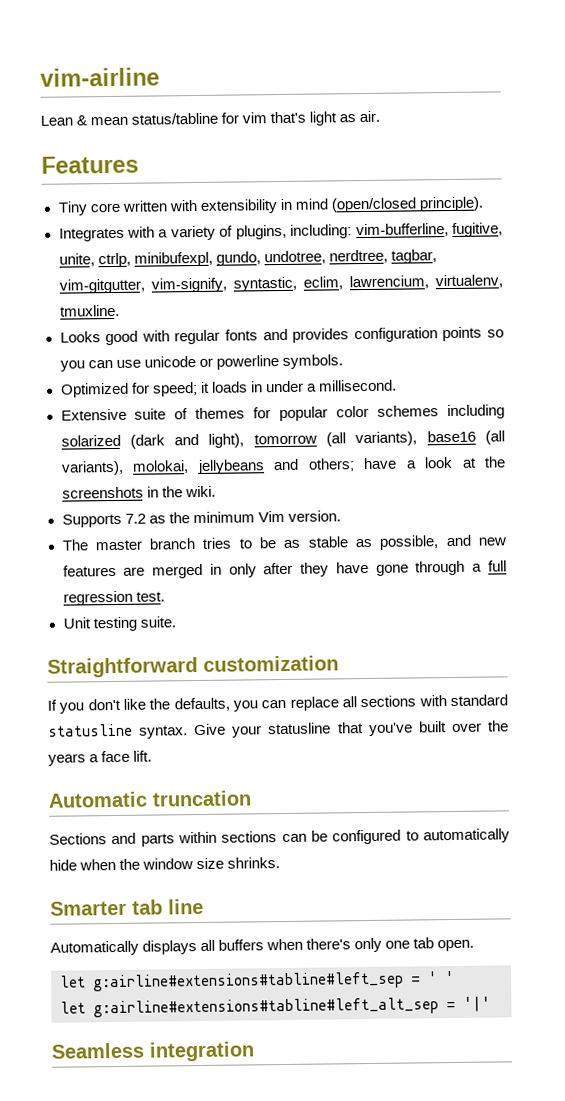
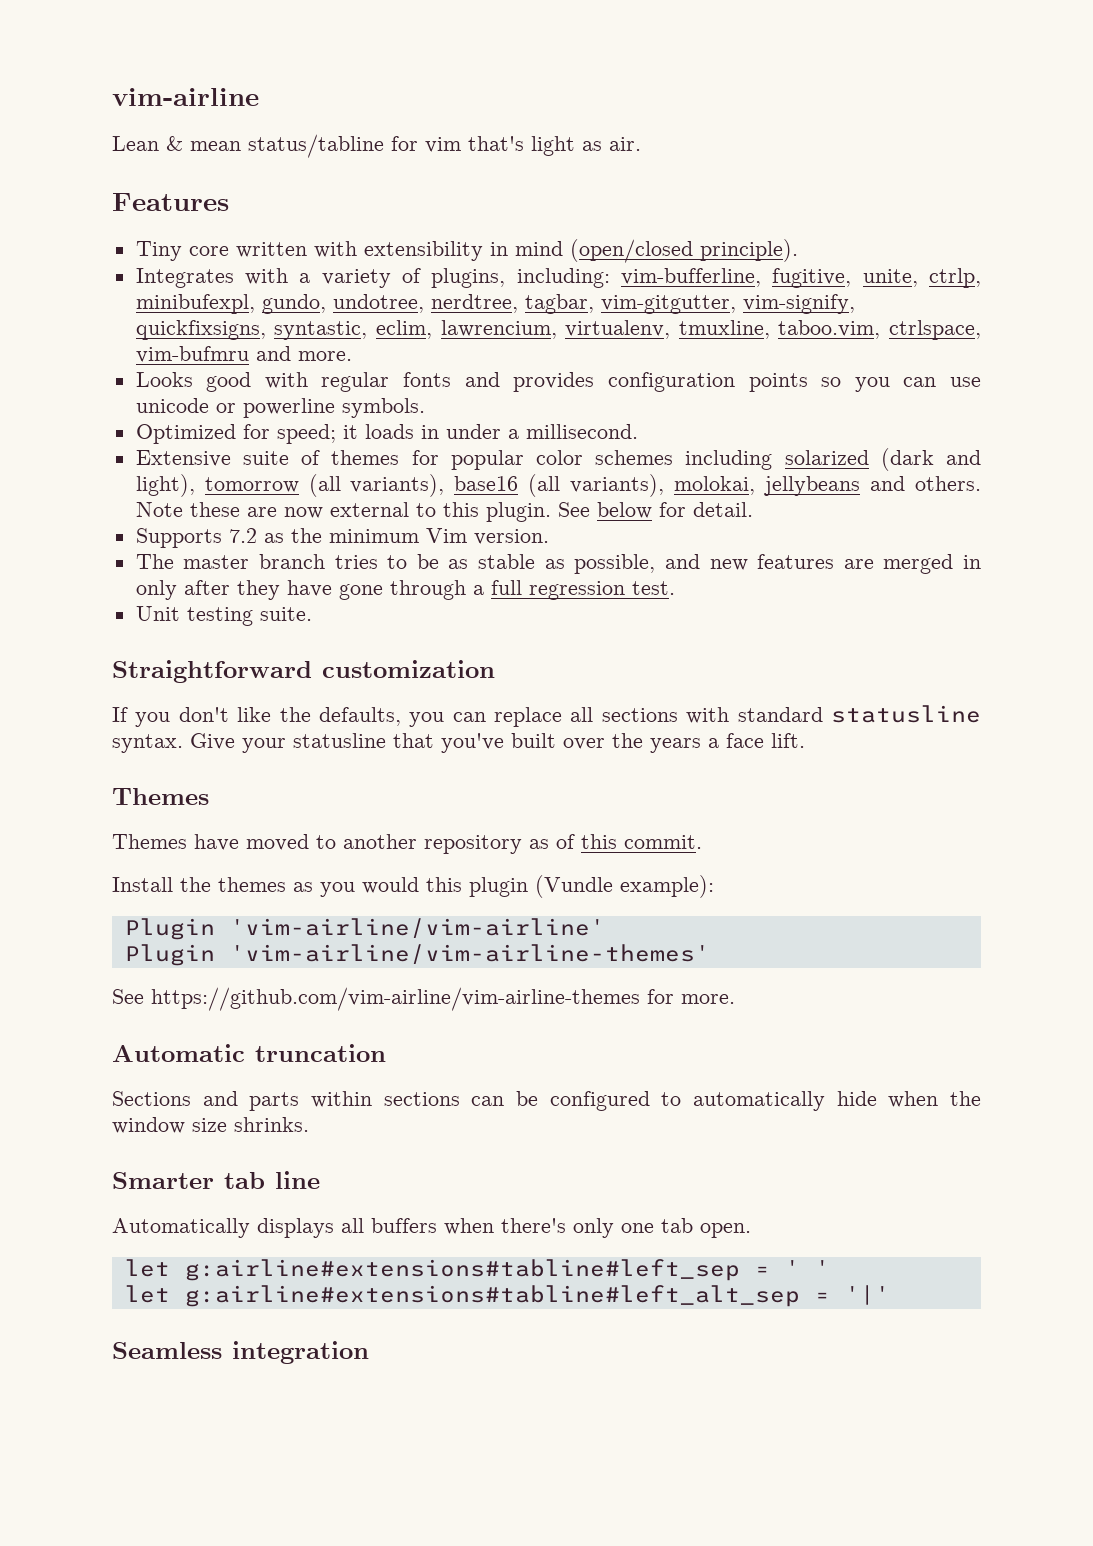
(227, 285) none -> [135,320,266,340] quickfixsigns,
[59,304,120,317] tmuxline. -> [678,320,982,340] [135,346,352,363] tmuxline, taboo.vim, ctrlspace, vim-bufmru and more.
[307,456,506,472] [61,485,216,499] others; have a look at the screenshots in the wiki. -> [914,476,981,491] [135,502,753,522] others. Note these are now external to this plugin. See below for detail.
(153, 756) none -> [112,788,209,805] [112,834,702,854] [112,875,714,898] [124,918,605,940] [124,944,710,966] [112,987,735,1011] // Themes // Themes have moved to another repository as of this commit. // Install the themes as you would this plugin (Vundle example): // Plugin 'vim-airline/vim-airline' // Plugin 'vim-airline/vim-airline-themes' // See https://github.com/vim-airline/vim-airline-themes for more.

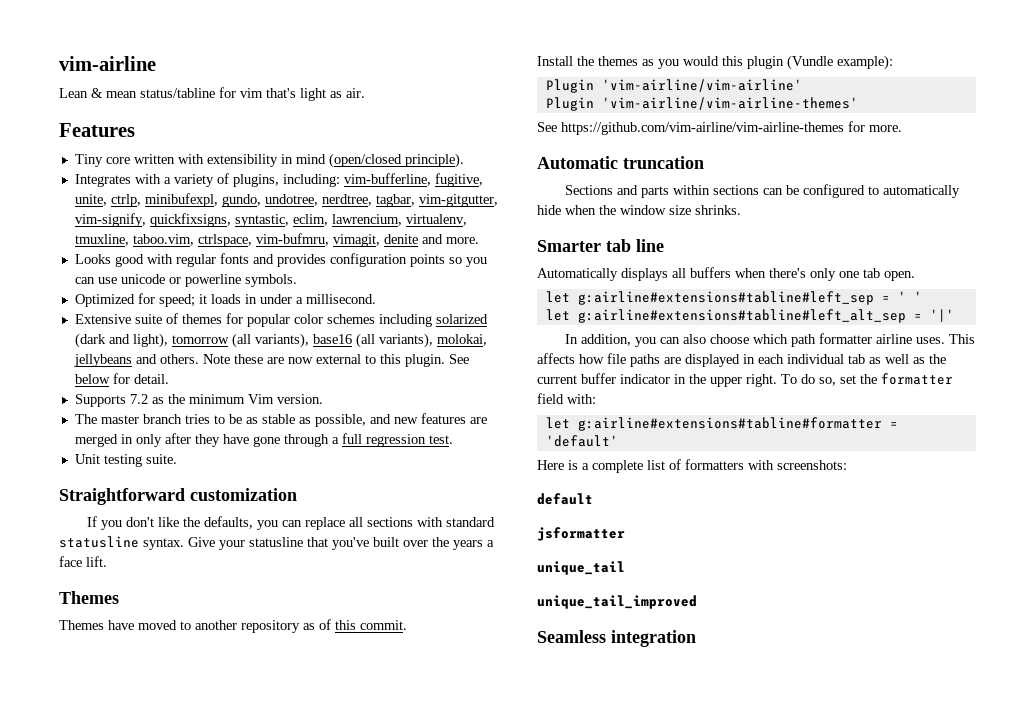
[135,346,249,363] vim-bufmru -> [255,233,418,247] vim-bufmru, vimagit, denite
(890, 1295) none -> [565,333,976,347] [537,353,946,367] [537,373,953,387] [537,393,596,404] [545,417,898,431] [545,435,618,447] [537,459,847,473] [537,493,593,505] [537,527,625,541] [537,561,625,575] [537,595,697,609] // In addition, you can also choose which path formatter airline uses. This affects how file paths are displayed in each individual tab as well as the current buffer indicator in the upper right. To do so, set the formatter field with: // let g:airline#extensions#tabline#formatter = 'default' // Here is a complete list of formatters with screenshots: // default // jsformatter // unique_tail // unique_tail_improved

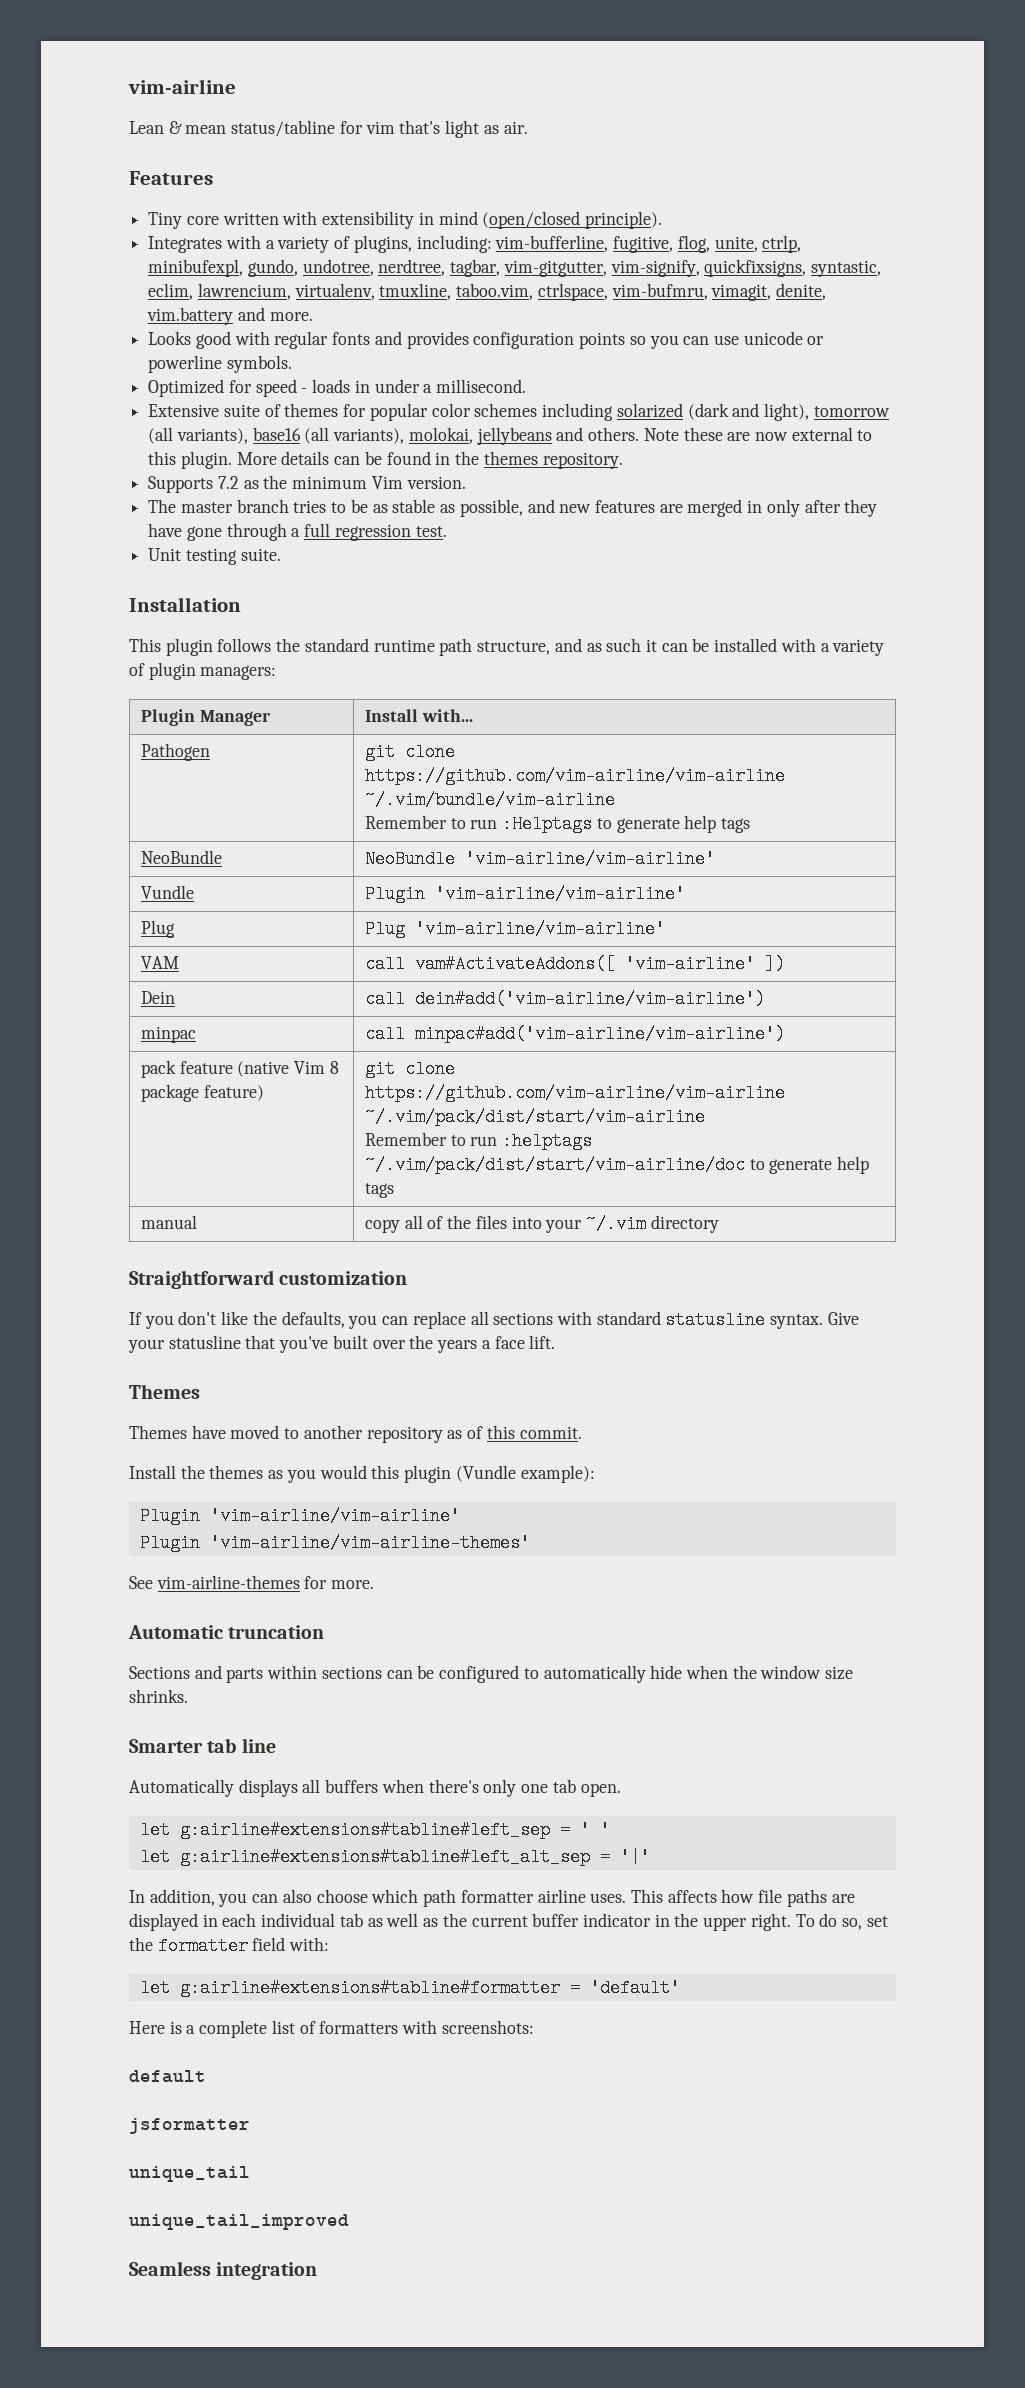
(483, 180) none -> [677,235,710,253] flog,
[383,234,418,244] denite -> [776,283,827,300] [147,307,234,325] denite, vim.battery
[158,294,207,307] speed; it -> [255,379,308,397] speed -
[448,354,469,364] [74,373,169,384] See below for detail. -> [236,451,623,469] More details can be found in the themes repository.
(177, 459) none -> [129,597,241,612] [129,638,885,656] [129,662,277,680] [140,709,271,726] [364,709,473,722] [140,743,210,761] [364,743,455,761] [364,767,785,785] [364,791,615,809] [364,815,751,833] [140,850,222,864] [364,850,715,868] [140,885,194,899] [364,885,685,903] [140,920,175,938] [364,920,665,938] [140,956,179,969] [364,955,785,973] [140,991,175,1004] [364,990,765,1008] [140,1026,196,1043] [364,1025,785,1043] [140,1060,339,1078] [140,1084,264,1102] [364,1060,455,1078] [364,1084,785,1102] [364,1108,705,1126] [364,1132,593,1150] [364,1156,870,1174] [364,1183,394,1198] [140,1215,197,1229] [364,1215,719,1233] // Installation // This plugin follows the standard runtime path structure, and as such it can be installed with a variety of plugin managers: // Plugin Manager | Install with... // Pathogen | git clone https://github.com/vim-airline/vim-airline ~/.vim/bundle/vim-airline // Remember to run :Helptags to generate help tags // NeoBundle | NeoBundle 'vim-airline/vim-airline' // Vundle | Plugin 'vim-airline/vim-airline' // Plug | Plug 'vim-airline/vim-airline' // VAM | call vam#ActivateAddons([ 'vim-airline' ]) // Dein | call dein#add('vim-airline/vim-airline') // minpac | call minpac#add('vim-airline/vim-airline') // pack feature (native Vim 8 package feature) | git clone https://github.com/vim-airline/vim-airline ~/.vim/pack/dist/start/vim-airline // Remember to run :helptags ~/.vim/pack/dist/start/vim-airline/doc to generate help tags // manual | copy all of the files into your ~/.vim directory
[561,122,844,135] https://github.com/vim-airline/vim-airline-themes -> [156,1575,300,1589] vim-airline-themes

